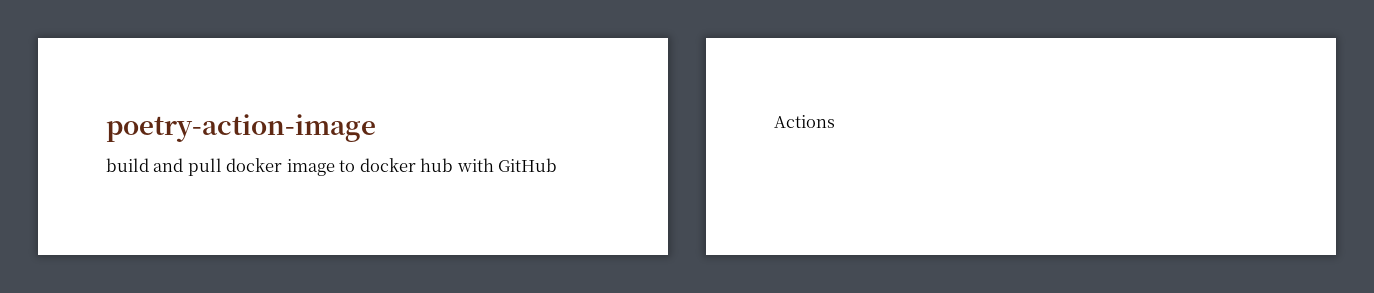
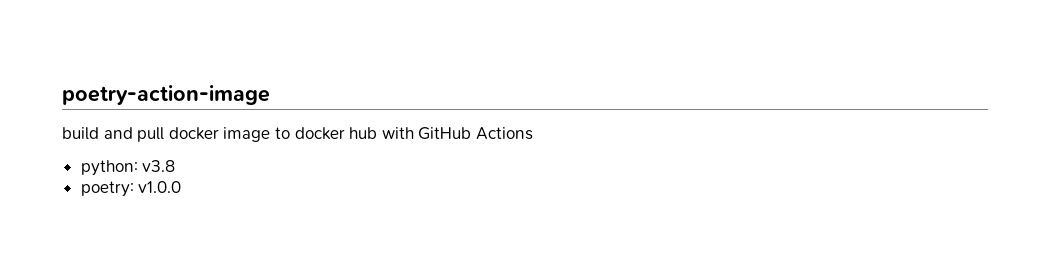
(835, 121) none -> [80,160,176,176] [80,181,182,197] // python: v3.8 // poetry: v1.0.0

